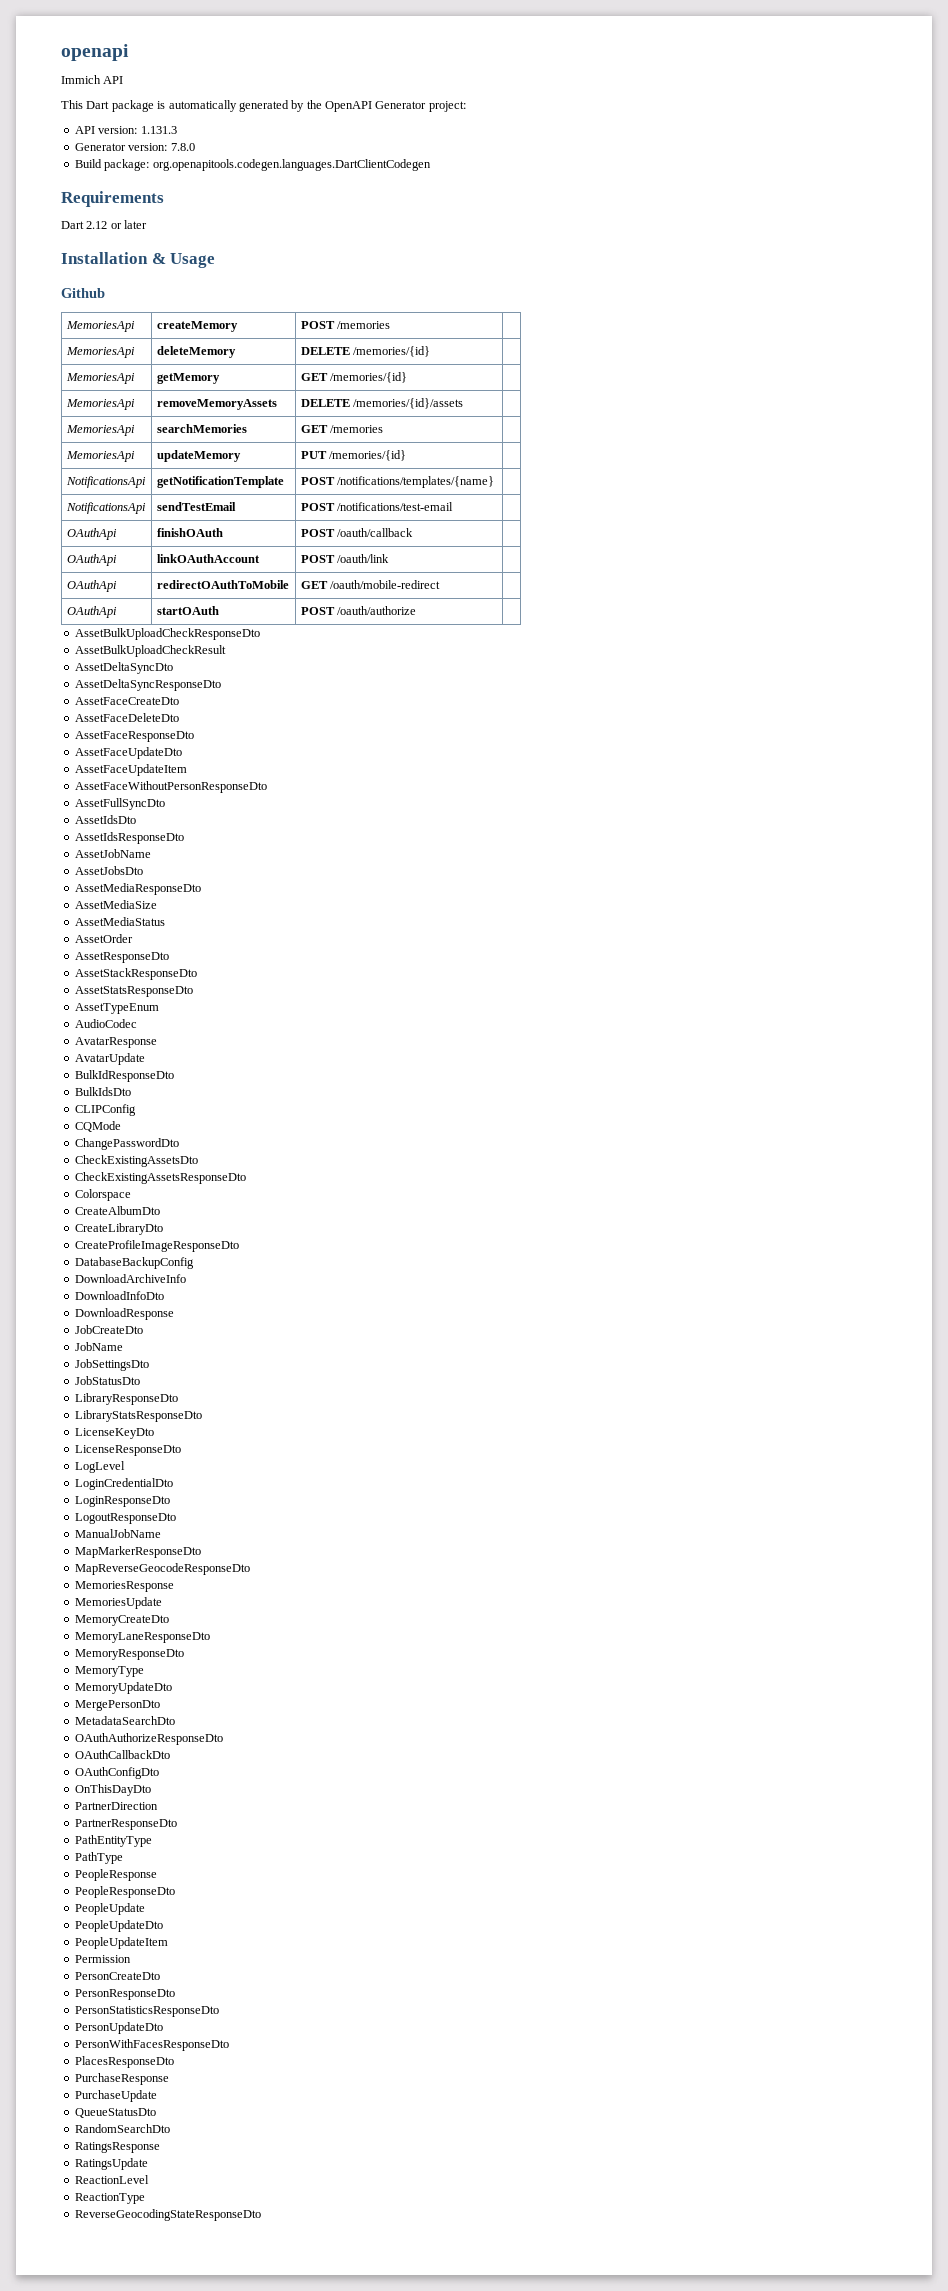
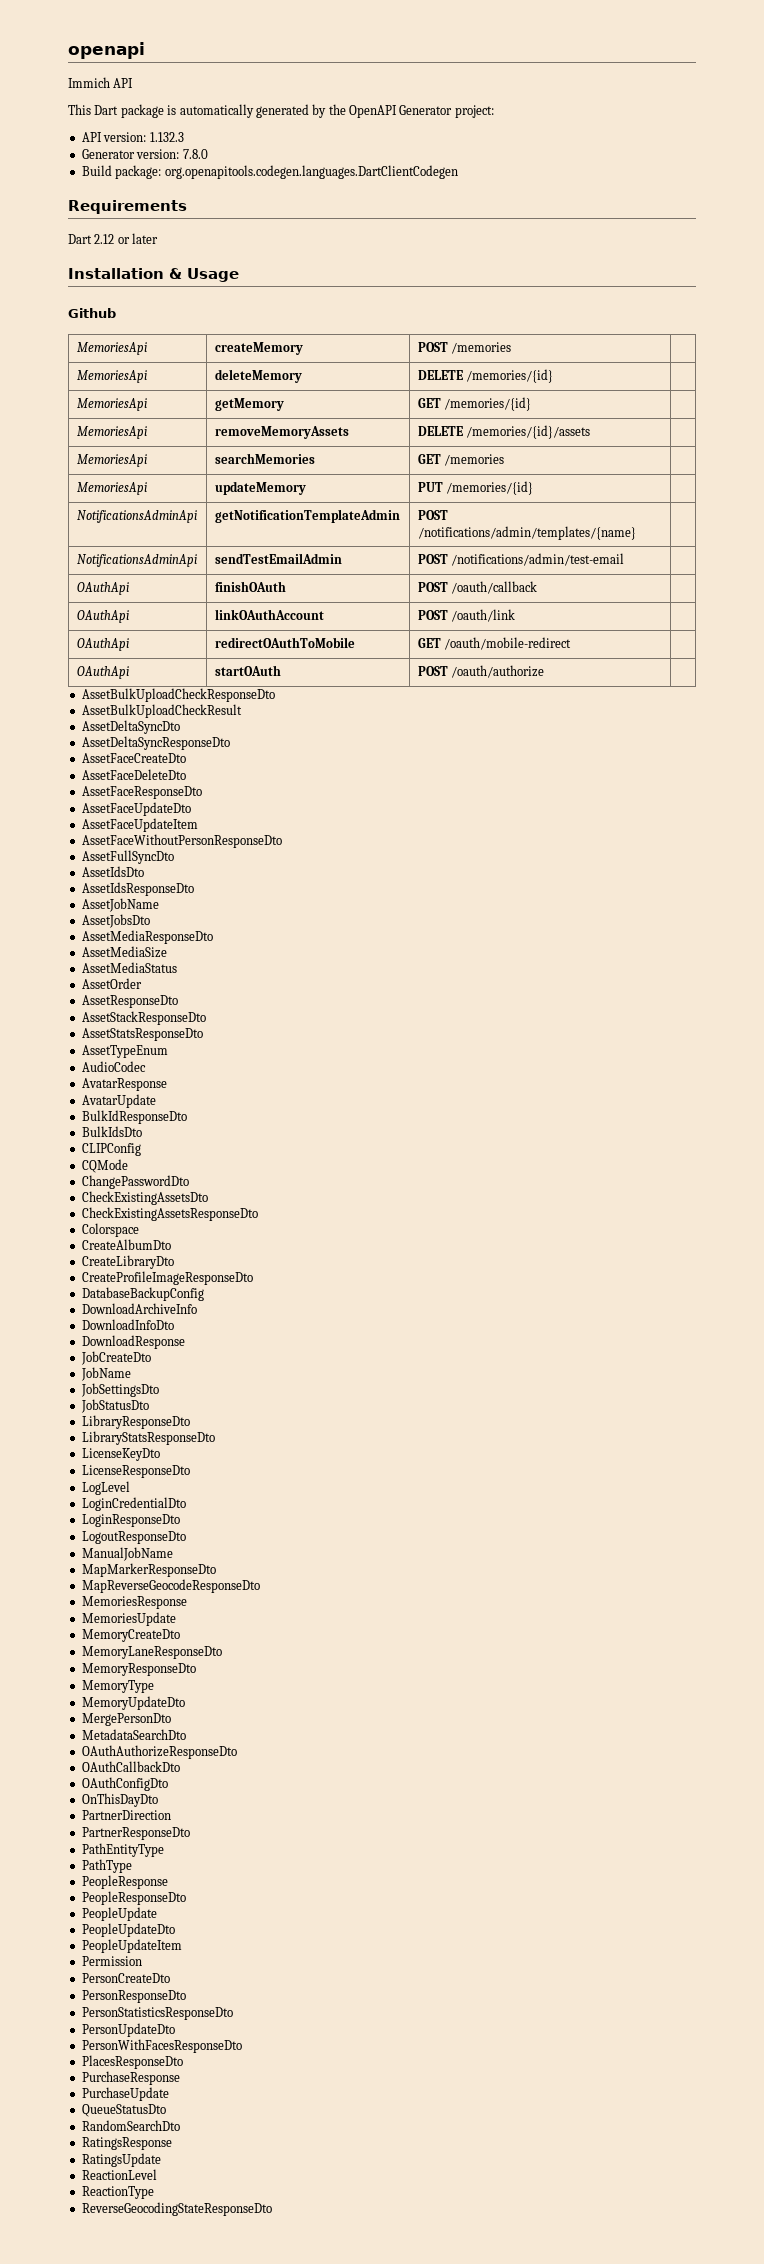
[140,126,177,134] 1.131.3 -> [149,132,184,142] 1.132.3
[65,476,146,488] [156,476,284,488] [300,476,495,488] [65,502,146,514] [156,502,236,511] [300,502,454,511] NotificationsApi | getNotificationTemplate | POST /notifications/templates/{name} | // NotificationsApi | sendTestEmail | POST /notifications/test-email -> [76,510,197,523] [214,509,400,523] [417,510,448,520] [417,526,636,540] [76,554,197,567] [214,553,342,564] [417,553,625,566] NotificationsAdminApi | getNotificationTemplateAdmin | POST /notifications/admin/templates/{name} | // NotificationsAdminApi | sendTestEmailAdmin | POST /notifications/admin/test-email

